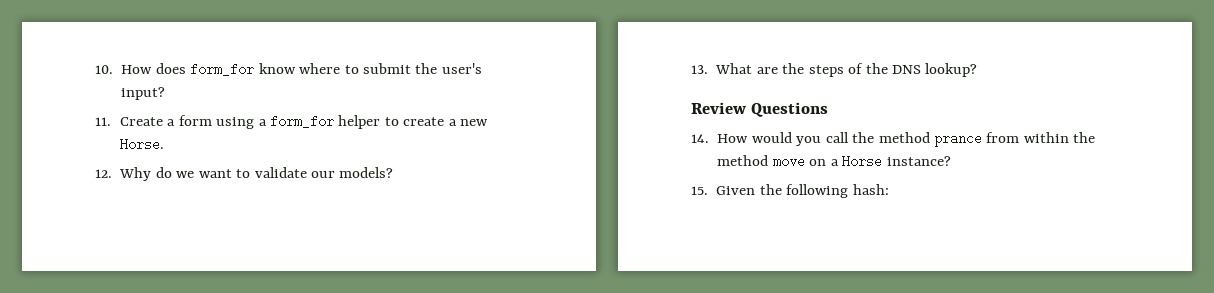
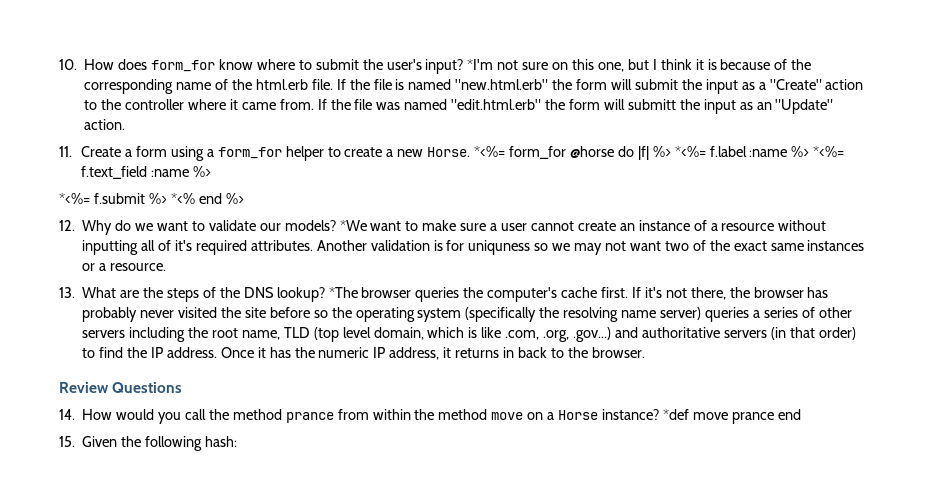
(166, 93) none -> [467,59,812,72] [84,79,864,94] [84,99,834,114] [84,119,126,130] *I'm not sure on this one, but I think it is because of the corresponding name of the html.erb file. If the file is named "new.html.erb" the form will submit the input as a "Create" action to the controller where it came from. If the file was named "edit.html.erb" the form will submitt the input as an "Update" action.
(164, 144) none -> [474,146,845,160] [81,166,211,179] [59,193,244,204] *<%= form_for @horse do |f| %> *<%= f.label :name %> *<%= f.text_field :name %> // *<%= f.submit %> *<% end %>
(394, 172) none -> [339,220,827,231] [82,240,865,255] [82,263,167,271] *We want to make sure a user cannot create an instance of a resource without inputting all of it's required attributes. Another validation is for uniquness so we may not want two of the exact same instances or a resource.
(978, 70) none -> [328,287,829,302] [82,307,852,322] [82,327,856,342] [82,347,645,360] *The browser queries the computer's cache first. If it's not there, the browser has probably never visited the site before so the operating system (specifically the resolving name server) queries a series of other servers including the root name, TLD (top level domain, which is like .com, .org, .gov...) and authoritative servers (in that order) to find the IP address. Once it has the numeric IP address, it returns in back to the browser.
(951, 161) none -> [662,409,801,424] *def move prance end

